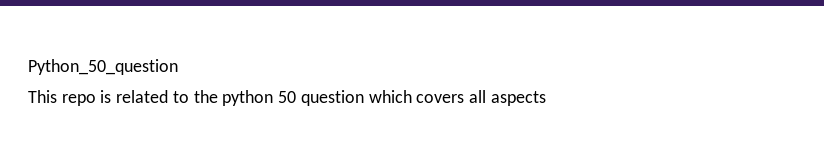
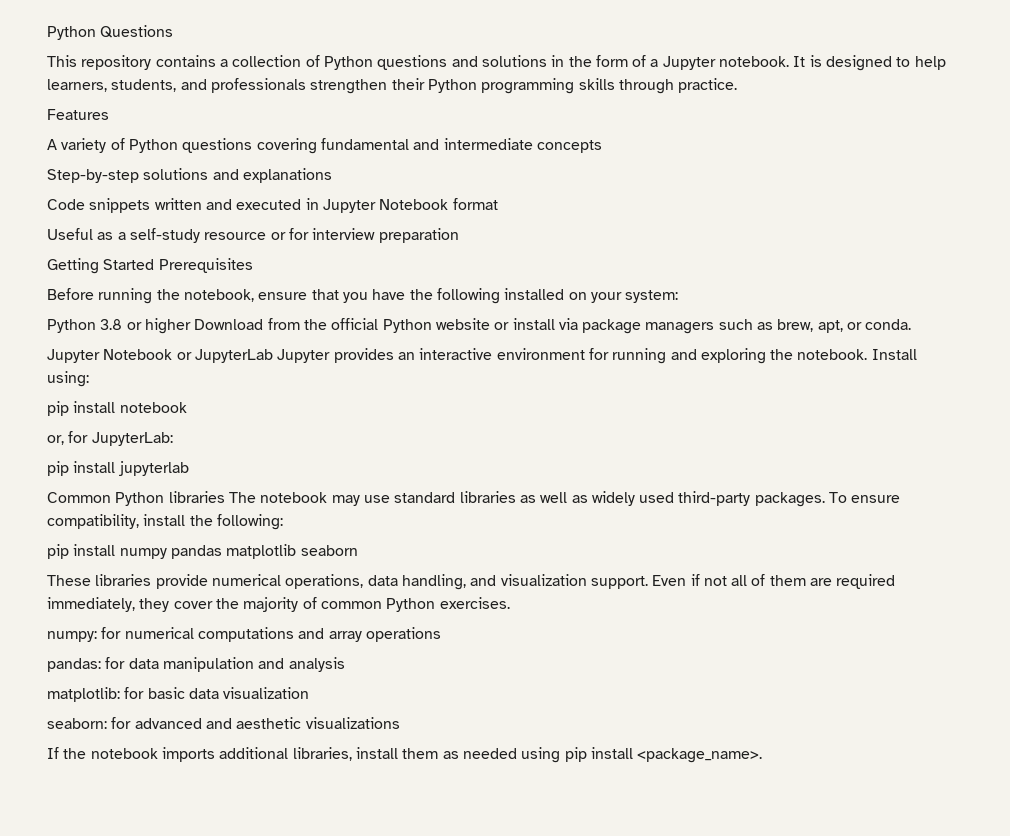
[28,59,178,75] Python_50_question -> [47,25,174,40] Python Questions
[61,90,546,106] repo is related to the python 50 question which covers all aspects -> [81,55,946,71] [47,78,738,94] [47,109,109,120] [47,138,602,154] [47,168,332,183] [47,198,498,213] [47,228,459,243] [47,258,253,274] [47,288,679,304] [47,318,912,334] [47,348,917,364] [47,371,89,387] [47,401,187,416] [47,431,173,446] [47,461,189,476] [47,491,901,507] [47,514,283,530] [47,544,358,559] [47,574,896,590] [47,597,510,612] [47,627,441,642] [47,657,345,672] [47,687,310,702] [47,717,400,729] [47,747,763,763] repository contains a collection of Python questions and solutions in the form of a Jupyter notebook. It is designed to help learners, students, and professionals strengthen their Python programming skills through practice. // Features // A variety of Python questions covering fundamental and intermediate concepts // Step-by-step solutions and explanations // Code snippets written and executed in Jupyter Notebook format // Useful as a self-study resource or for interview preparation // Getting Started Prerequisites // Before running the notebook, ensure that you have the following installed on your system: // Python 3.8 or higher Download from the official Python website or install via package managers such as brew, apt, or conda. // Jupyter Notebook or JupyterLab Jupyter provides an interactive environment for running and exploring the notebook. Install using: // pip install notebook // or, for JupyterLab: // pip install jupyterlab // Common Python libraries The notebook may use standard libraries as well as widely used third-party packages. To ensure compatibility, install the following: // pip install numpy pandas matplotlib seaborn // These libraries provide numerical operations, data handling, and visualization support. Even if not all of them are required immediately, they cover the majority of common Python exercises. // numpy: for numerical computations and array operations // pandas: for data manipulation and analysis // matplotlib: for basic data visualization // seaborn: for advanced and aesthetic visualizations // If the notebook imports additional libraries, install them as needed using pip install <package_name>.

